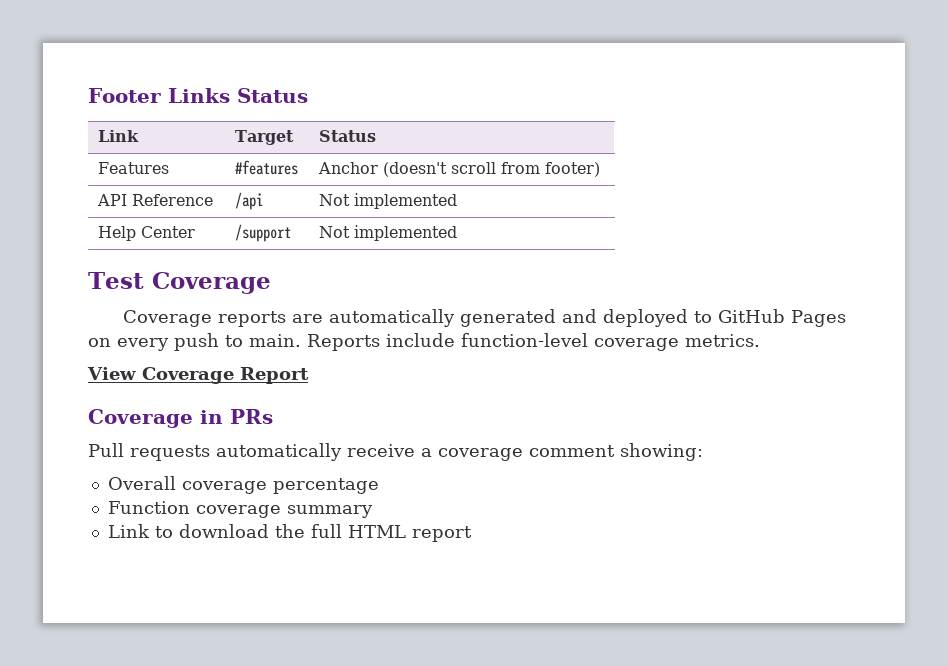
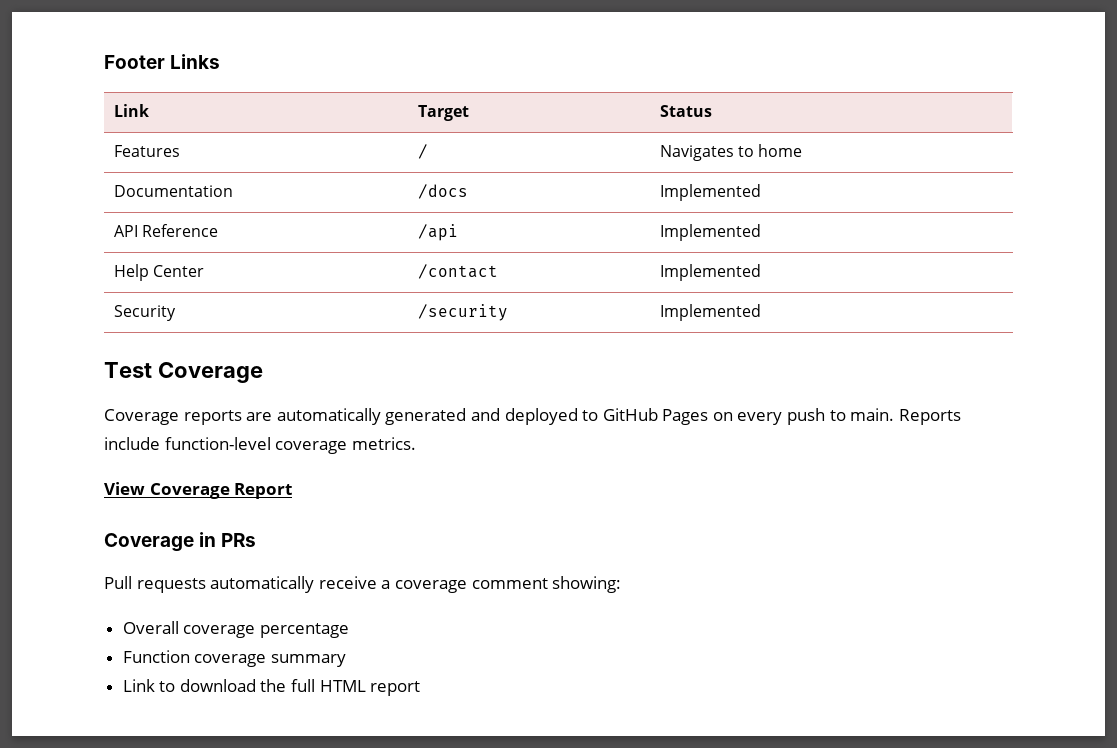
[236,88,308,103] Status -> (221, 61) none
[235,160,299,175] [318,162,601,177] #features | Anchor (doesn't scroll from footer) -> [417,144,428,159] [659,144,803,161] [113,185,233,197] [417,184,468,199] [659,184,761,201] / | Navigates to home // Documentation | /docs | Implemented
[319,193,458,209] Not implemented -> [659,224,761,241] Implemented
[235,224,292,242] [319,225,458,241] /support | Not implemented -> [417,264,498,279] [659,264,761,281] [113,305,176,321] [417,304,508,321] [659,304,761,321] /contact | Implemented // Security | /security | Implemented

